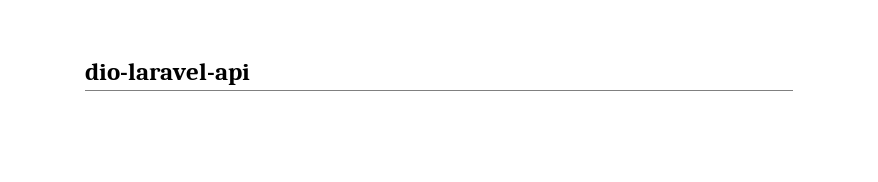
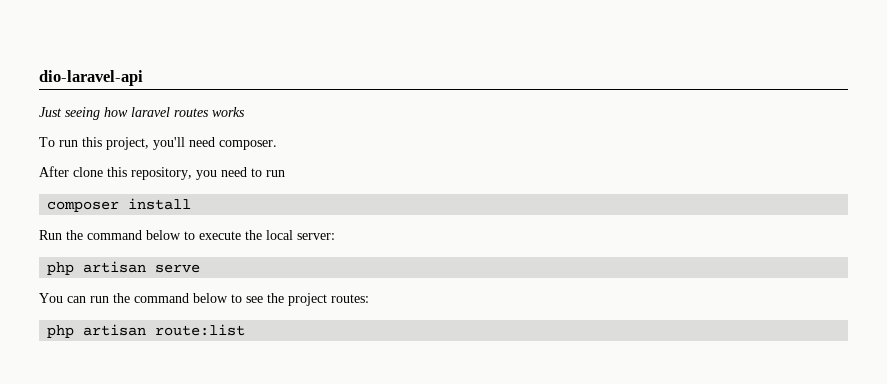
(250, 74) none -> [39,107,245,120] [39,137,277,150] [39,166,285,180] [47,198,192,212] [39,230,335,240] [47,261,201,275] [39,293,369,306] [47,324,246,338] // Just seeing how laravel routes works // To run this project, you'll need composer. // After clone this repository, you need to run // composer install // Run the command below to execute the local server: // php artisan serve // You can run the command below to see the project routes: // php artisan route:list

